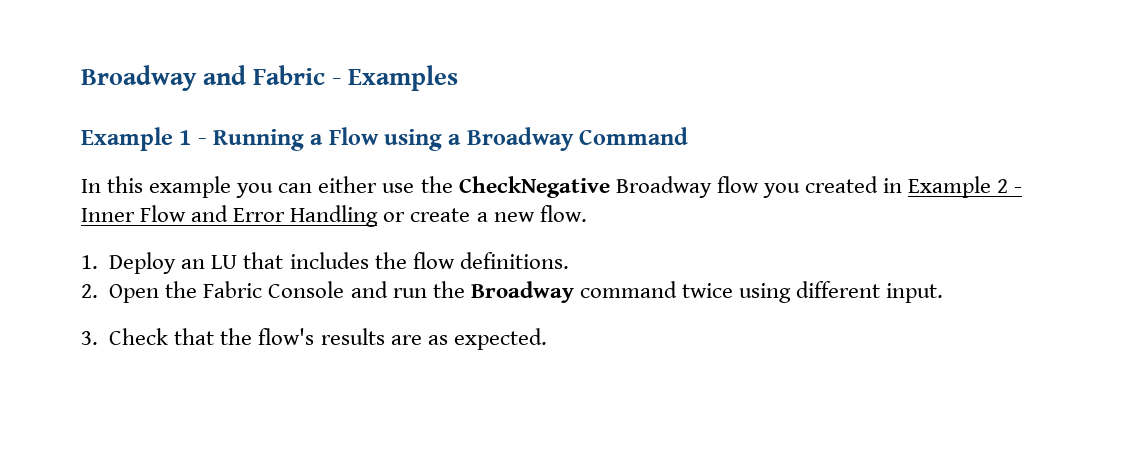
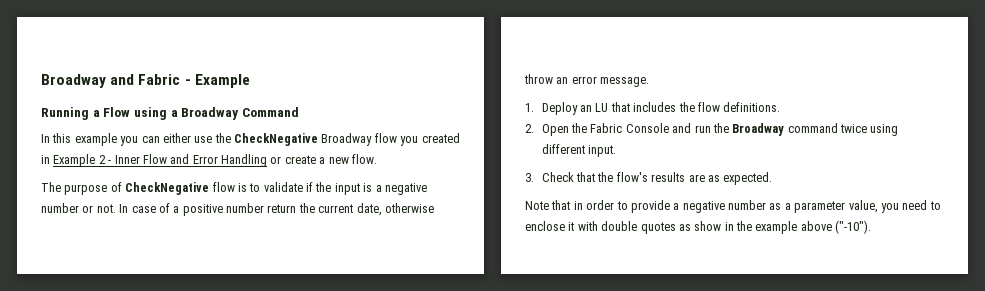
[348,65,459,91] [81,127,207,151] Examples // Example 1 - -> [194,74,250,88] Example //
(587, 213) none -> [41,182,427,195] [41,203,434,216] [524,74,650,87] // The purpose of CheckNegative flow is to validate if the input is a negative number or not. In case of a positive number return the current date, otherwise throw an error message.
(547, 339) none -> [525,200,941,213] [525,220,872,234] // Note that in order to provide a negative number as a parameter value, you need to enclose it with double quotes as show in the example above ("-10").

